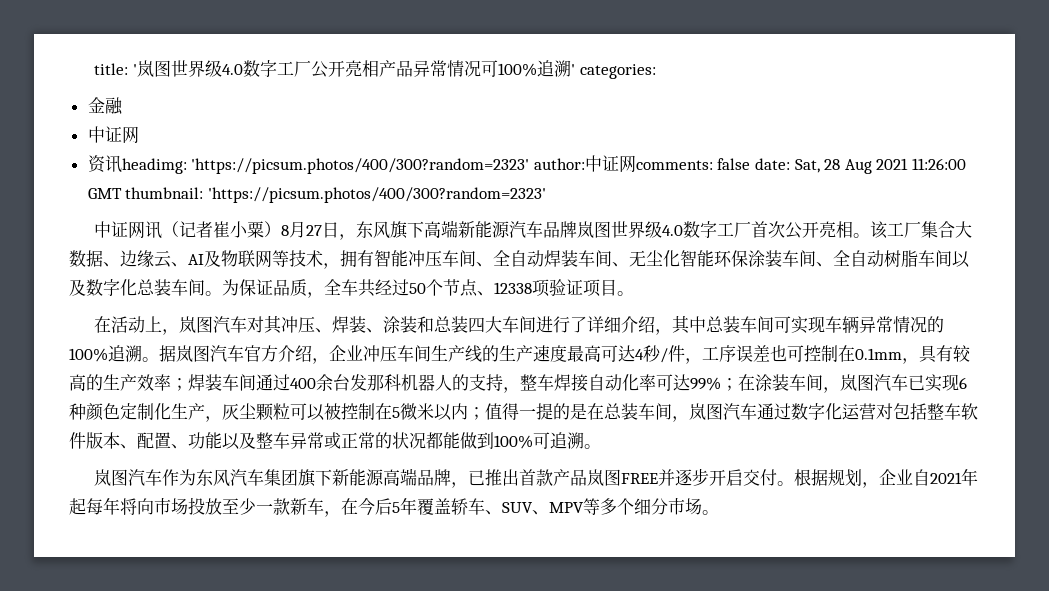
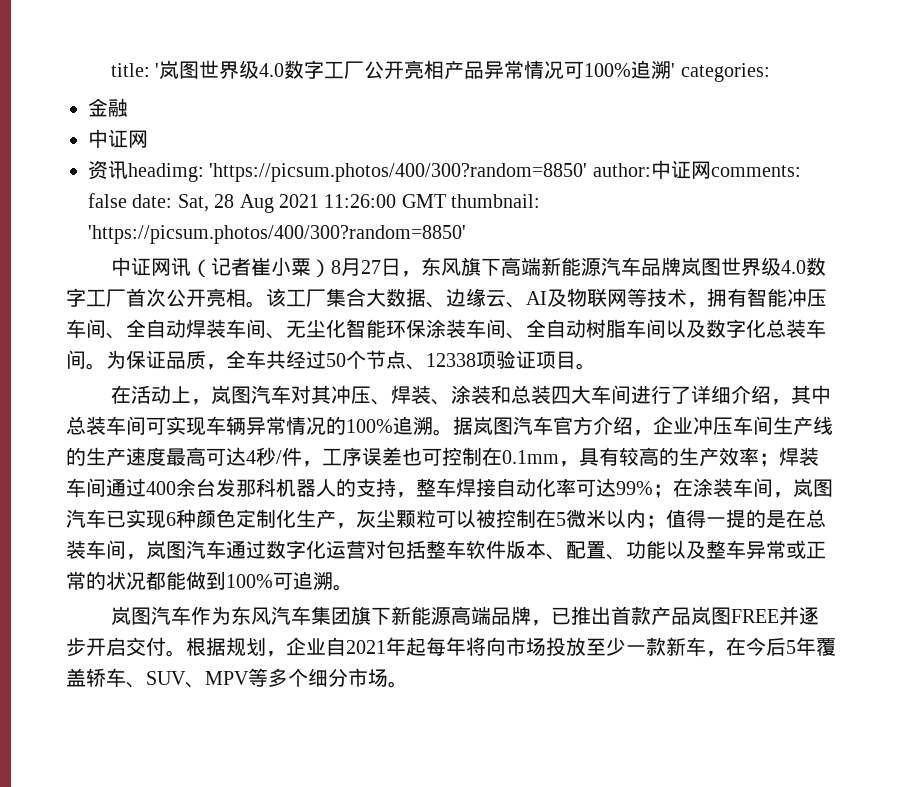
[191,158,530,174] 'https://picsum.photos/400/300?random=2323' -> [209,163,588,182] 'https://picsum.photos/400/300?random=8850'
[207,187,546,203] 'https://picsum.photos/400/300?random=2323' -> [88,225,466,244] 'https://picsum.photos/400/300?random=8850'

